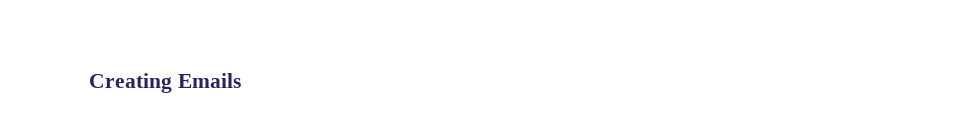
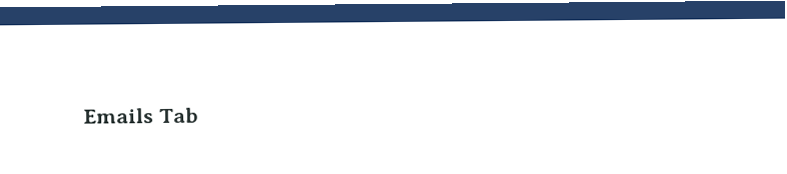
[89,73,241,93] Creating Emails -> [83,107,199,124] Emails Tab

